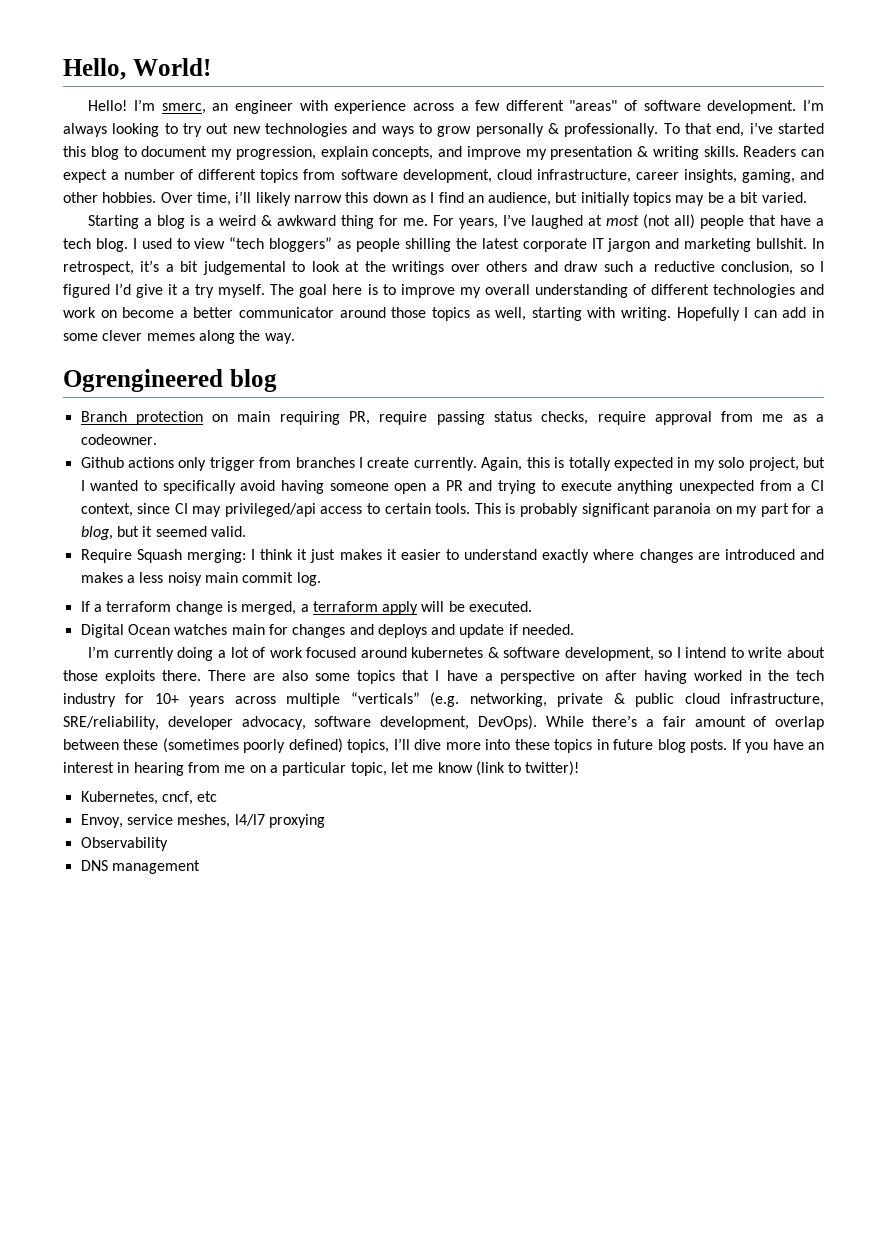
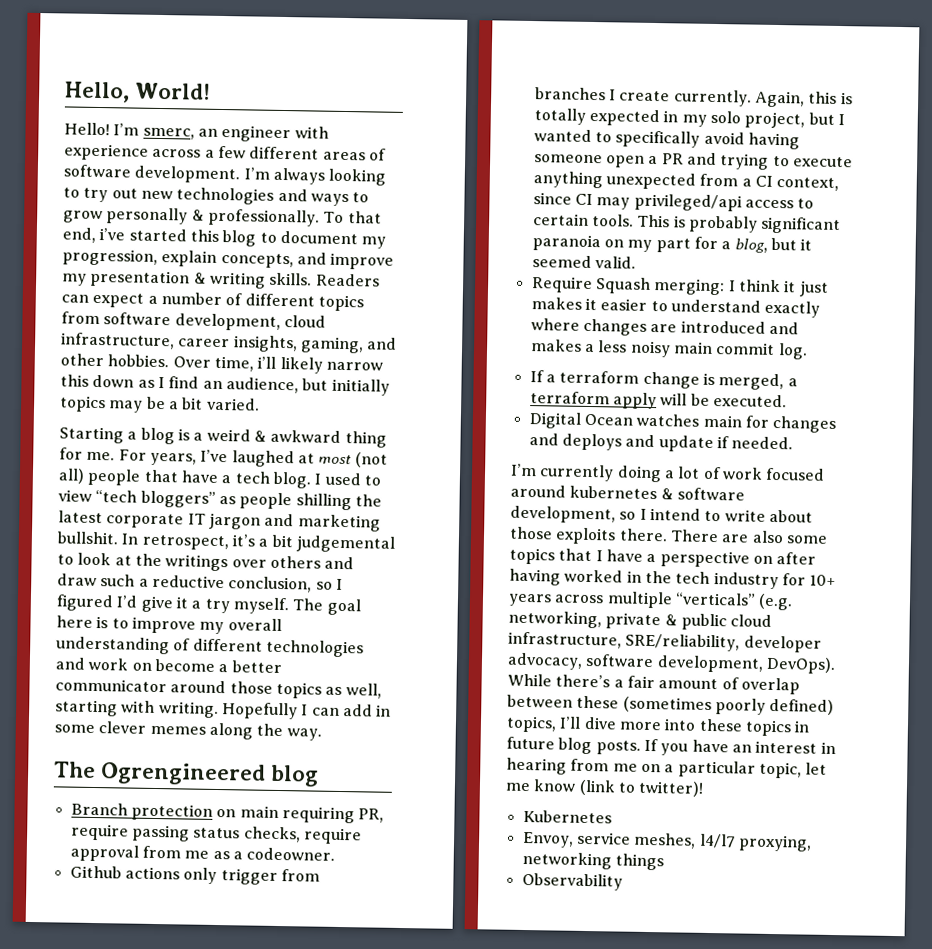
[569,100,618,111] "areas" -> [322,151,366,161] areas
(295, 338) none -> [54,761,96,779] The
[80,791,218,805] Kubernetes, cncf, etc -> [522,809,612,824] Kubernetes
[268,814,325,828] proxying -> [737,834,812,852] [521,851,664,871] proxying, networking things
[80,860,200,874] // DNS management -> (623, 881) none

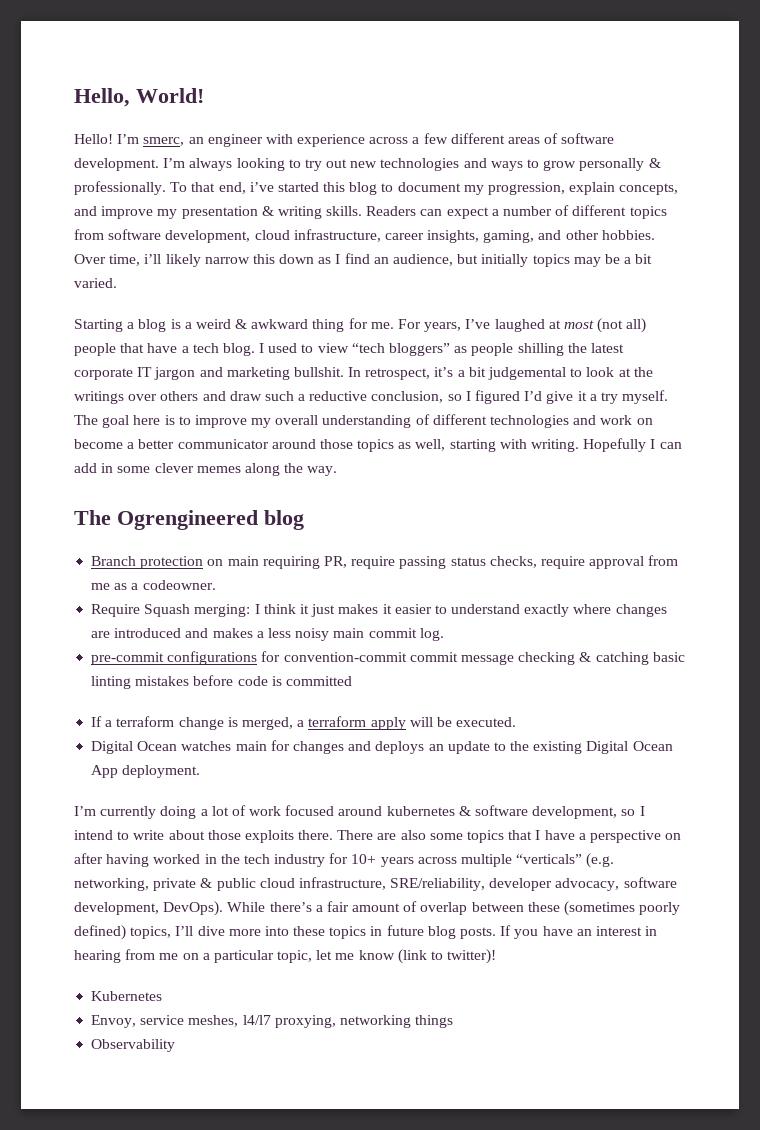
[69,865,320,885] [534,87,853,108] [533,108,845,129] [533,129,800,150] [533,152,853,170] [532,171,840,192] [532,192,815,212] [532,213,842,235] [531,234,813,253] [531,255,636,269] // Github actions only trigger from branches I create currently. Again, this is totally expected in my solo project, but I wanted to specifically avoid having someone open a PR and trying to execute anything unexpected from a CI context, since CI may privileged/api access to certain tools. This is probably significant paranoia on my part for a blog, but it seemed valid. -> (216, 585) none
(808, 351) none -> [91,651,685,665] [91,675,352,689] // pre-commit configurations for convention-commit commit message checking & catching basic linting mistakes before code is committed
[625,434,794,453] and update if needed. -> [428,741,673,754] [91,765,201,778] an update to the existing Digital Ocean App deployment.

